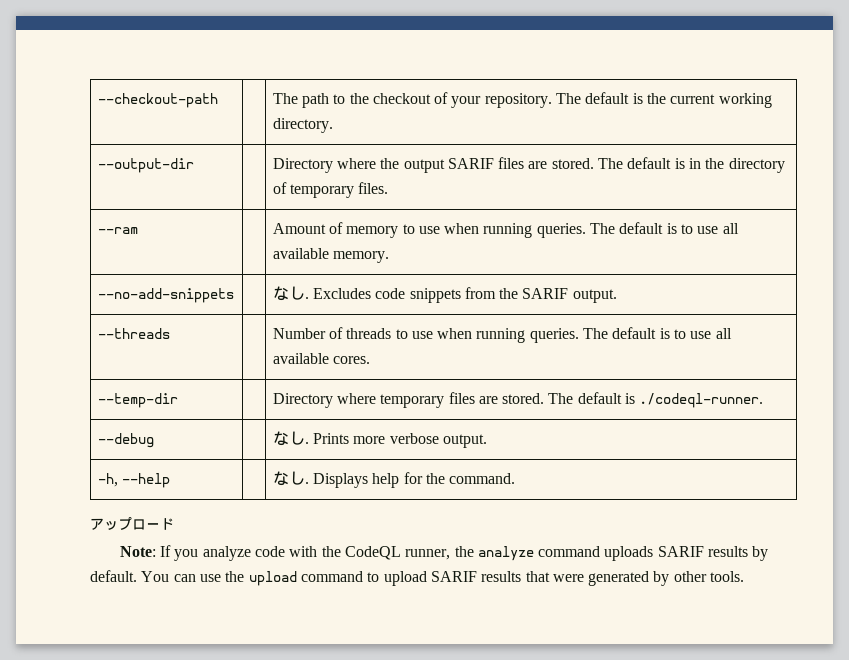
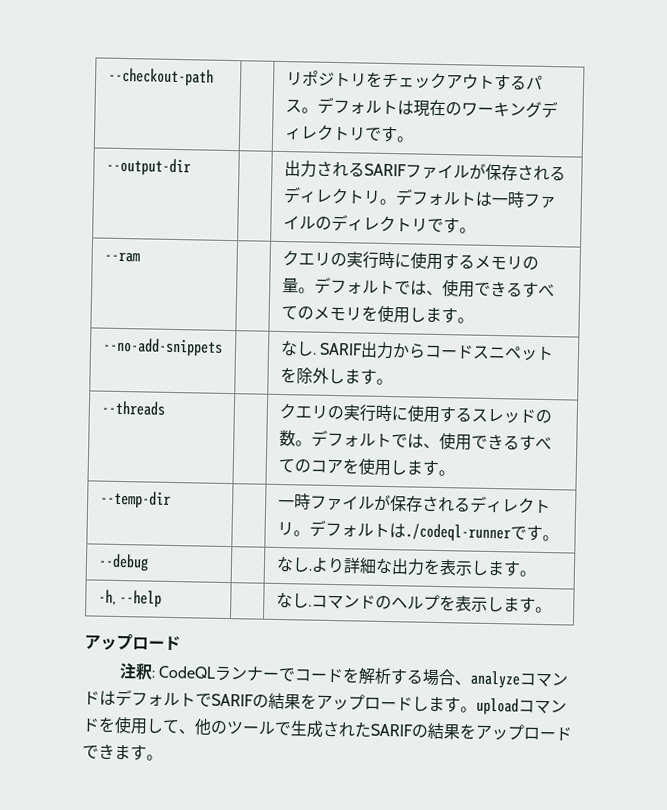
[272,92,772,108] [272,118,333,133] [97,158,194,173] [272,157,785,173] [272,182,389,198] [97,227,138,234] [272,222,739,238] [272,248,389,263] [97,288,234,303] [272,286,617,303] [97,328,170,339] [272,327,732,343] [272,353,370,364] [97,393,178,408] [272,392,764,408] [97,433,154,448] [272,431,487,448] [97,473,170,488] [272,471,516,488] [90,517,174,530] [119,545,769,561] [90,570,745,586] The path to the checkout of your repository. The default is the current working directory. // --output-dir | | Directory where the output SARIF files are stored. The default is in the directory of temporary files. // --ram | | Amount of memory to use when running queries. The default is to use all available memory. // --no-add-snippets | | なし. Excludes code snippets from the SARIF output. // --threads | | Number of threads to use when running queries. The default is to use all available cores. // --temp-dir | | Directory where temporary files are stored. The default is ./codeql-runner. // --debug | | なし. Prints more verbose output. // -h, --help | | なし. Displays help for the command. // アップロード // Note: If you analyze code with the CodeQL runner, the analyze command uploads SARIF results by default. You can use the upload command to upload SARIF results that were generated by other tools. -> [285,70,543,91] [284,96,558,119] [283,124,414,143] [105,157,191,177] [283,160,566,182] [282,186,556,209] [282,213,476,234] [103,251,140,263] [281,250,539,271] [281,276,555,298] [280,305,474,324] [101,337,223,357] [279,339,554,361] [279,366,393,386] [100,400,166,416] [278,402,552,424] [278,429,552,451] [277,458,455,477] [99,490,171,509] [277,493,551,514] [276,519,559,543] [97,553,149,572] [275,555,536,577] [97,589,162,608] [275,591,552,614] [84,633,181,651] [119,663,569,689] [83,688,567,716] [82,716,572,741] [82,743,163,761] リポジトリをチェックアウトするパス。デフォルトは現在のワーキングディレクトリです。 // --output-dir | | 出力されるSARIFファイルが保存されるディレクトリ。デフォルトは一時ファイルのディレクトリです。 // --ram | | クエリの実行時に使用するメモリの量。デフォルトでは、使用できるすべてのメモリを使用します。 // --no-add-snippets | | なし. SARIF出力からコードスニペットを除外します。 // --threads | | クエリの実行時に使用するスレッドの数。デフォルトでは、使用できるすべてのコアを使用します。 // --temp-dir | | 一時ファイルが保存されるディレクトリ。デフォルトは./codeql-runnerです。 // --debug | | なし.より詳細な出力を表示します。 // -h, --help | | なし.コマンドのヘルプを表示します。 // アップロード // 注釈: CodeQLランナーでコードを解析する場合、analyzeコマンドはデフォルトでSARIFの結果をアップロードします。uploadコマンドを使用して、他のツールで生成されたSARIFの結果をアップロードできます。

